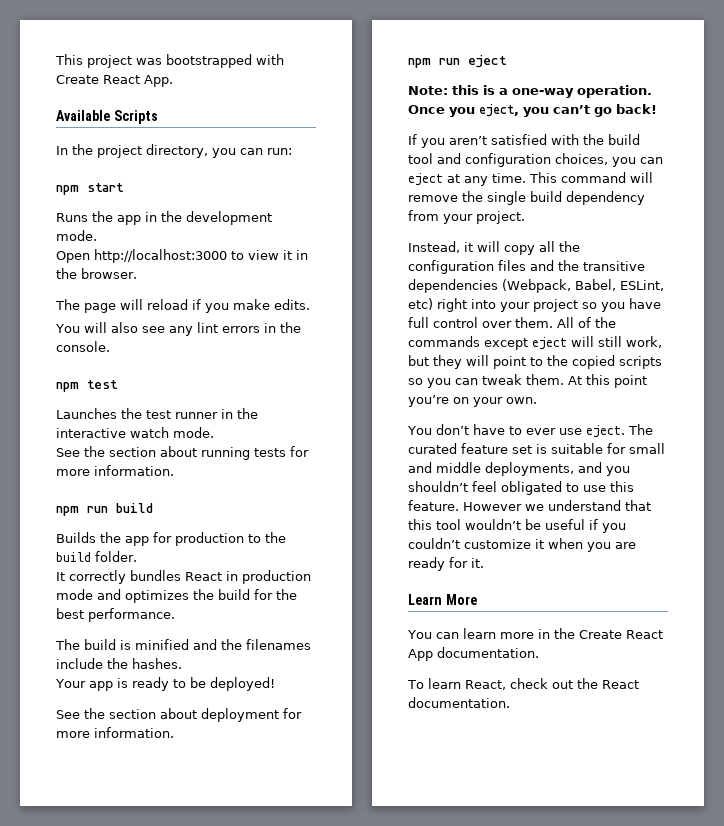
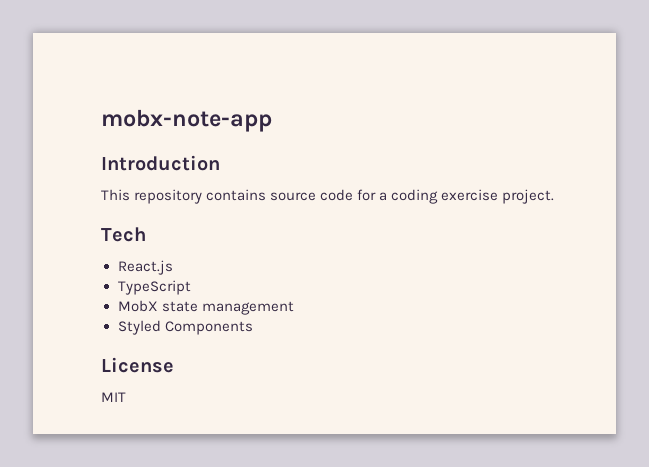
[55,54,284,68] [56,75,173,87] [56,110,158,124] [56,144,292,158] [56,183,124,195] [56,211,272,225] [56,230,97,241] [56,249,308,263] [56,268,137,279] [55,299,310,313] [55,322,301,336] [56,341,110,352] [56,380,118,392] [56,408,258,419] [56,427,214,438] [56,446,309,460] [56,465,174,476] [56,503,153,516] [56,532,286,546] [56,551,137,562] [56,570,311,584] [56,589,297,603] [56,608,175,622] [55,639,311,650] [56,658,182,669] [55,677,275,691] [56,708,302,722] [56,727,174,738] [408,55,507,68] [408,85,652,98] [408,104,657,117] [408,134,640,148] [408,153,663,167] [408,172,653,186] [408,191,645,205] [408,210,525,224] [408,241,580,255] [408,260,645,274] [408,279,664,293] [408,298,661,312] [408,317,616,328] [408,336,662,350] [408,355,662,369] [408,374,647,388] [408,395,537,407] [407,424,653,438] [408,443,665,454] [408,462,630,476] [408,481,634,495] [408,500,651,511] [408,519,626,533] [408,538,636,552] [408,557,484,571] [408,594,477,605] [407,628,663,639] [408,647,539,661] [407,678,639,690] [408,697,510,708] This project was bootstrapped with Create React App. // Available Scripts // In the project directory, you can run: // npm start // Runs the app in the development mode. // Open http://localhost:3000 to view it in the browser. // The page will reload if you make edits. // You will also see any lint errors in the console. // npm test // Launches the test runner in the interactive watch mode. // See the section about running tests for more information. // npm run build // Builds the app for production to the build folder. // It correctly bundles React in production mode and optimizes the build for the best performance. // The build is minified and the filenames include the hashes. // Your app is ready to be deployed! // See the section about deployment for more information. // npm run eject // Note: this is a one-way operation. Once you eject, you can’t go back! // If you aren’t satisfied with the build tool and configuration choices, you can eject at any time. This command will remove the single build dependency from your project. // Instead, it will copy all the configuration files and the transitive dependencies (Webpack, Babel, ESLint, etc) right into your project so you have full control over them. All of the commands except eject will still work, but they will point to the copied scripts so you can tweak them. At this point you’re on your own. // You don’t have to ever use eject. The curated feature set is suitable for small and middle deployments, and you shouldn’t feel obligated to use this feature. However we understand that this tool wouldn’t be useful if you couldn’t customize it when you are ready for it. // Learn More // You can learn more in the Create React App documentation. // To learn React, check out the React documentation. -> [101,109,272,132] [101,155,220,171] [101,189,555,204] [101,227,146,242] [117,260,173,275] [117,280,191,295] [117,300,294,315] [117,320,253,335] [101,357,174,373] [101,392,126,402] mobx-note-app // Introduction // This repository contains source code for a coding exercise project. // Tech // React.js // TypeScript // MobX state management // Styled Components // License // MIT

